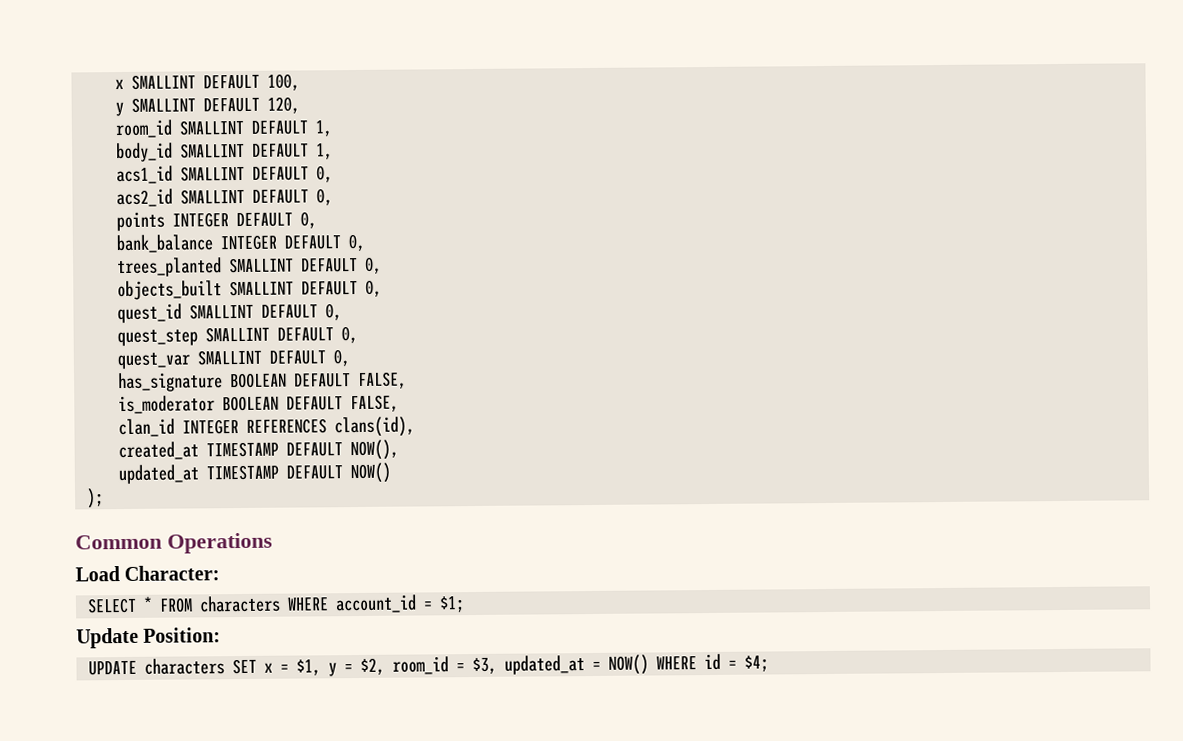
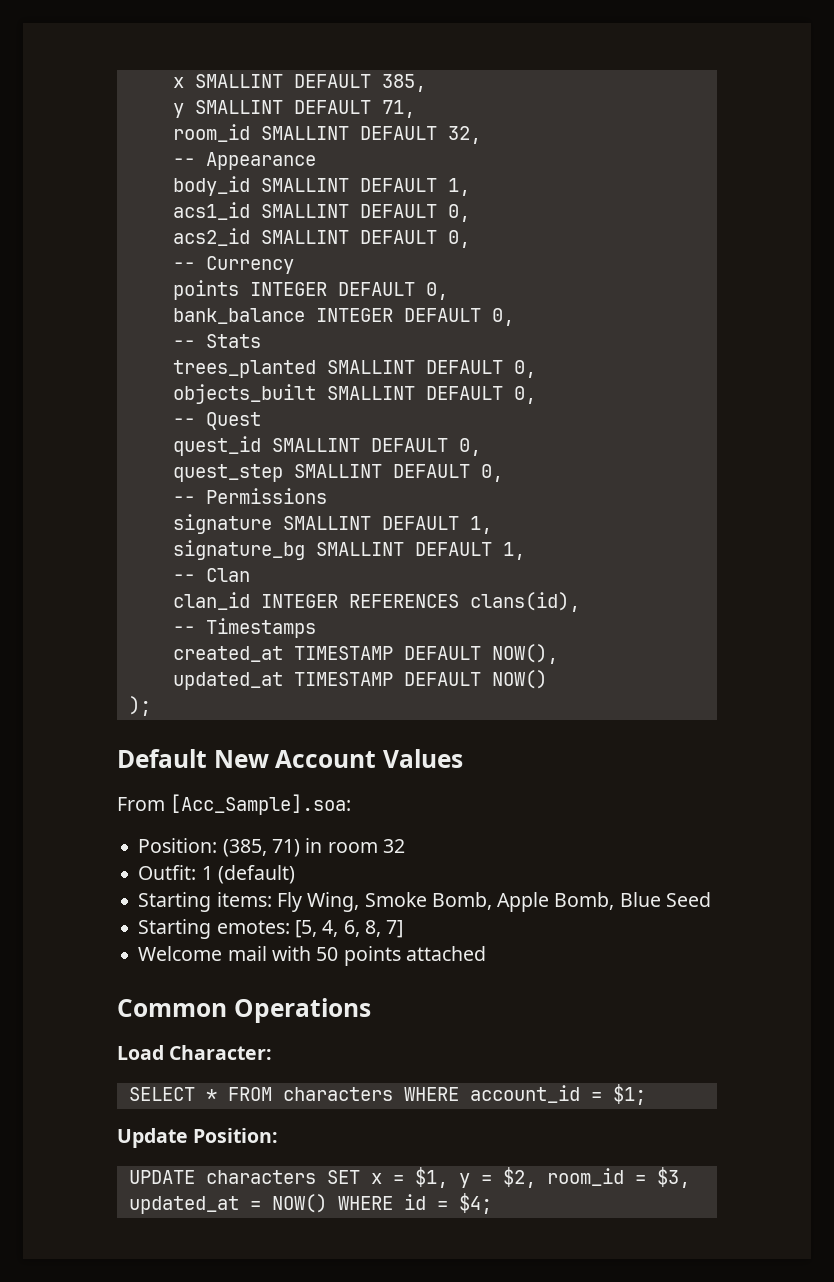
[267,73,300,91] 100, -> [381,74,426,92] 385,
[267,96,300,114] 120, -> [381,100,415,118] 71,
[315,120,332,137] 1, -> [447,126,481,144] [172,152,316,170] 32, // -- Appearance
(333, 197) none -> [172,256,294,274] // -- Currency
(365, 242) none -> [172,334,261,348] // -- Stats
(382, 288) none -> [172,412,261,430] // -- Quest
[117,349,350,370] [118,371,407,393] [118,394,399,415] quest_var SMALLINT DEFAULT 0, // has_signature BOOLEAN DEFAULT FALSE, // is_moderator BOOLEAN DEFAULT FALSE, -> [172,488,327,504] [172,514,492,534] [172,540,525,560] [172,568,250,582] -- Permissions // signature SMALLINT DEFAULT 1, // signature_bg SMALLINT DEFAULT 1, // -- Clan
(415, 427) none -> [172,618,316,638] // -- Timestamps
(104, 498) none -> [117,749,463,768] [117,794,352,815] [138,838,405,857] [138,865,295,884] [138,892,711,912] [138,919,404,939] [138,946,486,966] // Default New Account Values // From [Acc_Sample].soa: // Position: (385, 71) in room 32 // Outfit: 1 (default) // Starting items: Fly Wing, Smoke Bomb, Apple Bomb, Blue Seed // Starting emotes: [5, 4, 6, 8, 7] // Welcome mail with 50 points attached

